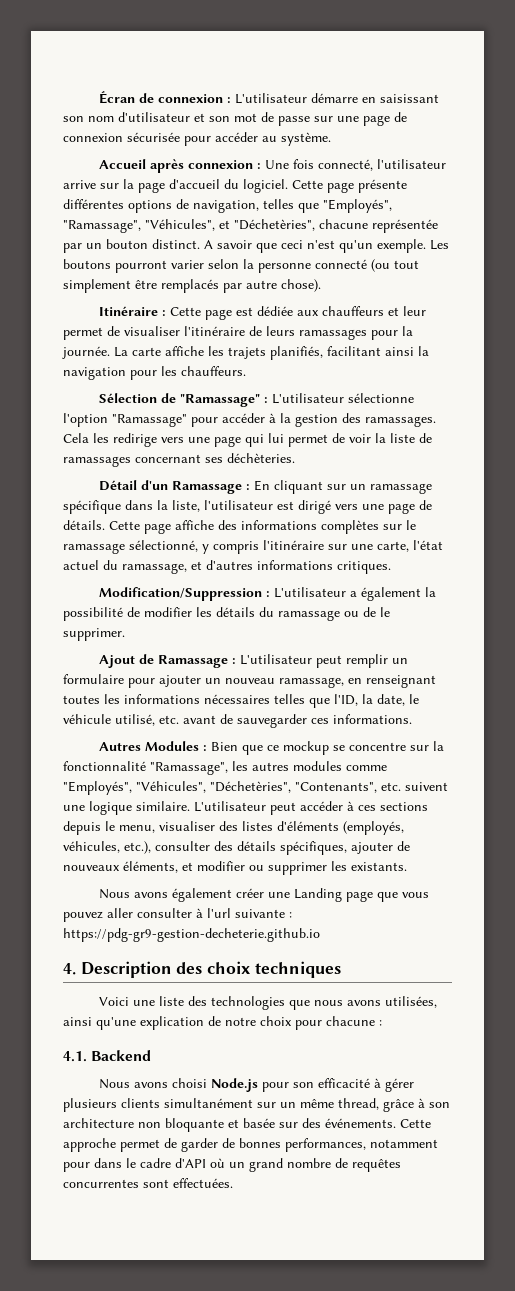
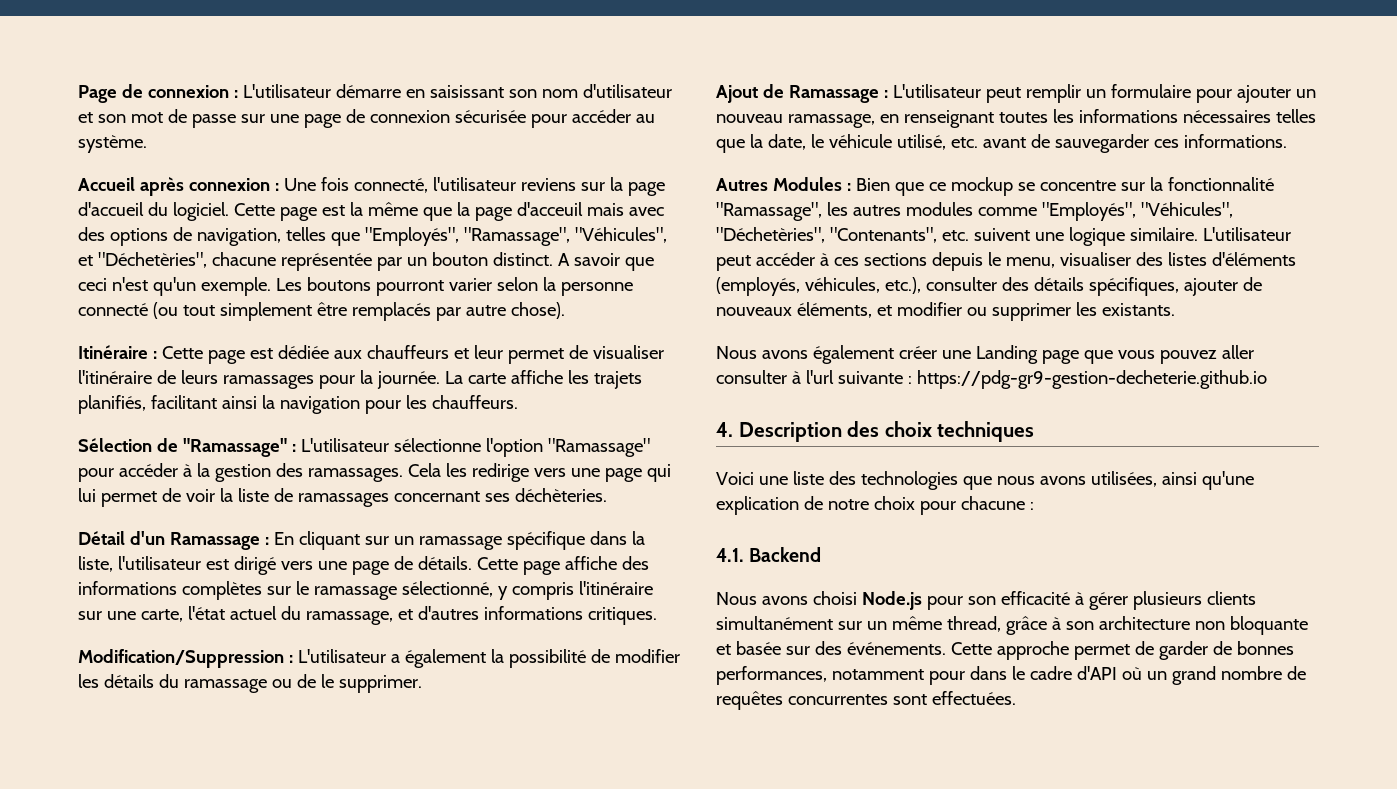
[98,90,135,104] Écran -> [78,85,117,103] Page
[63,180,96,189] arrive -> [520,178,576,191] reviens
[358,179,407,193] [63,199,124,209] présente différentes -> [321,202,664,221] [78,227,105,241] est la même que la page d'acceuil mais avec des
[334,694,358,706] l'ID, -> (745, 146) none

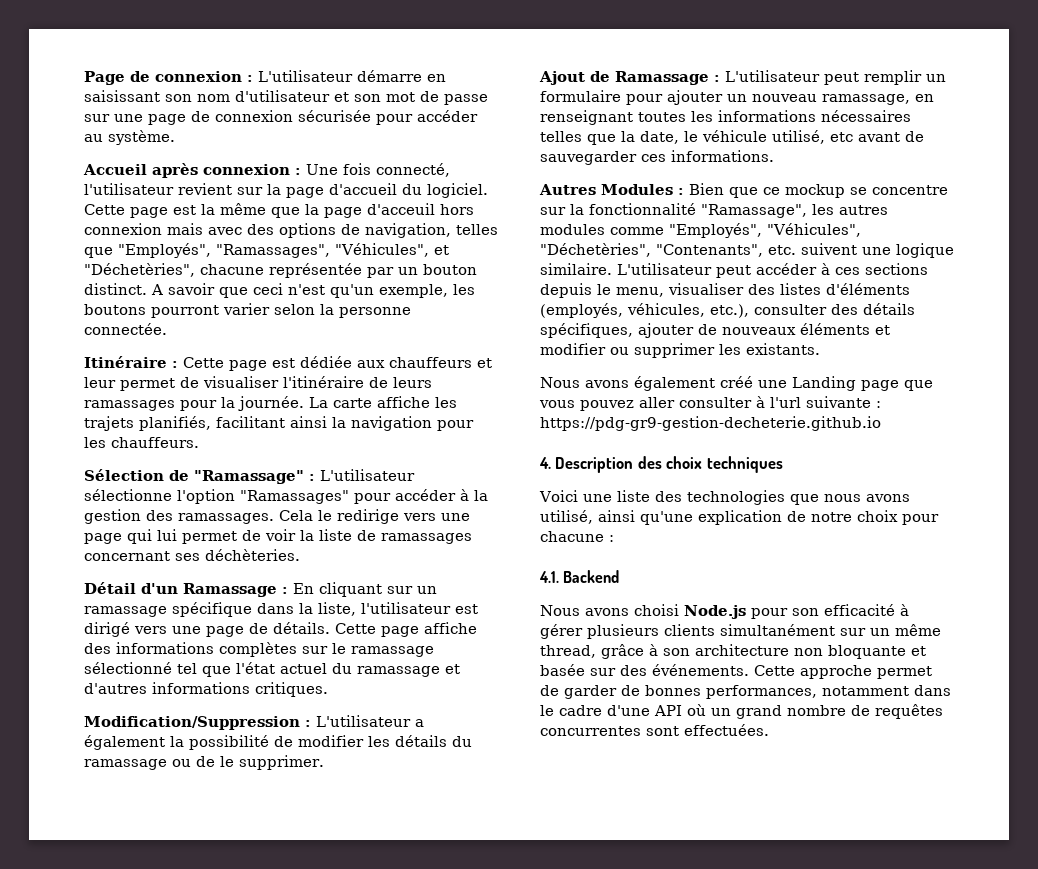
[520,178,576,191] reviens -> [178,183,232,195] revient
(583, 209) none -> [440,204,474,215] [84,223,162,235] hors connexion
[463,227,570,246] "Ramassage", -> [216,244,330,258] "Ramassages",
[200,277,302,296] exemple. Les -> [379,284,475,298] exemple, les
[78,302,565,321] connecté (ou tout simplement être remplacés par autre chose). -> [84,323,167,335] connectée.
[547,438,650,457] "Ramassage" -> [240,490,349,504] "Ramassages"
[445,463,467,477] les -> [318,510,332,521] le
[401,581,653,600] [78,609,183,622] sélectionné, y compris l'itinéraire sur une carte, -> [84,662,231,677] sélectionné tel que
[305,611,393,625] ramassage, -> [357,666,440,677] ramassage
[950,137,978,148] etc. -> [830,132,853,142] etc
[796,302,872,318] éléments, -> [800,323,870,335] éléments
[898,346,937,359] créer -> [720,376,753,388] créé
[1090,471,1157,487] utilisées, -> [540,510,593,524] utilisé,
[928,671,965,685] pour -> (909, 691) none
[1076,666,1117,680] d'API -> [607,705,682,716] d'une API

